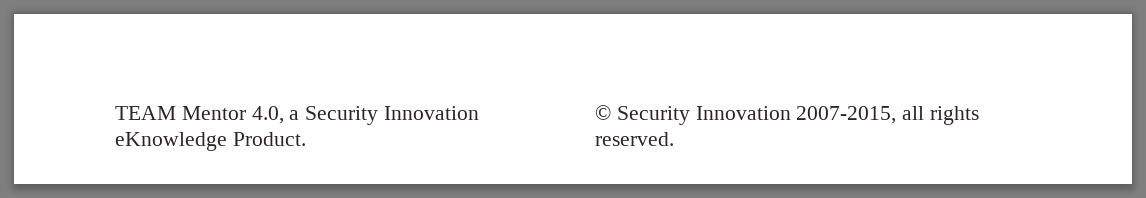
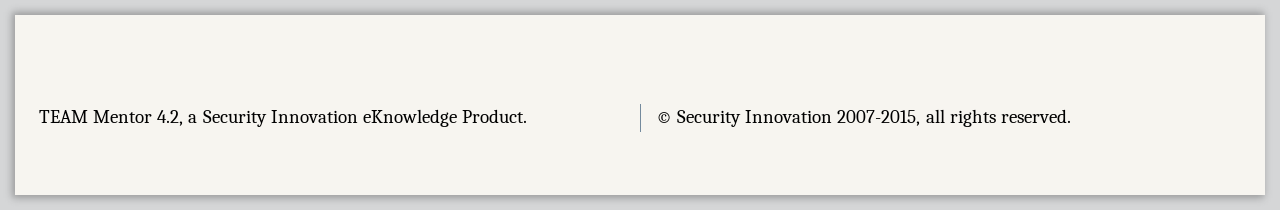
[251,106,284,124] 4.0, -> [157,110,184,126] 4.2,

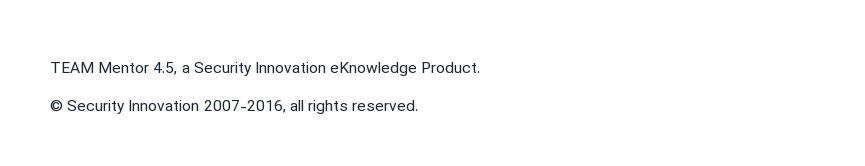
[157,110,184,126] 4.2, -> [153,62,178,75] 4.5,
[837,110,921,126] 2007-2015, -> [203,100,286,113] 2007-2016,

